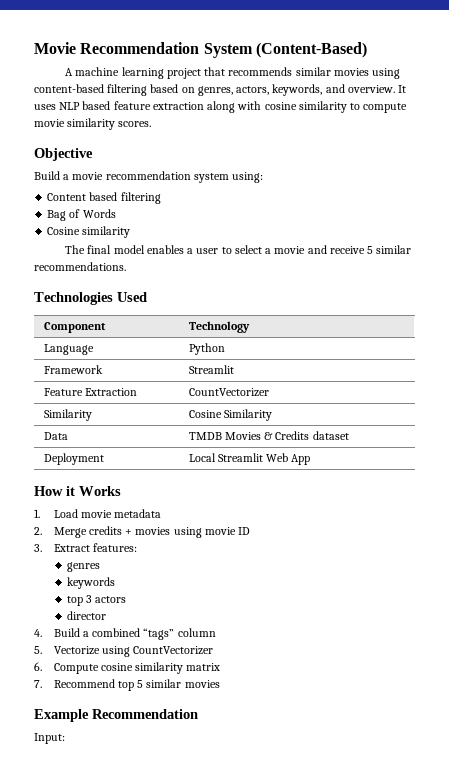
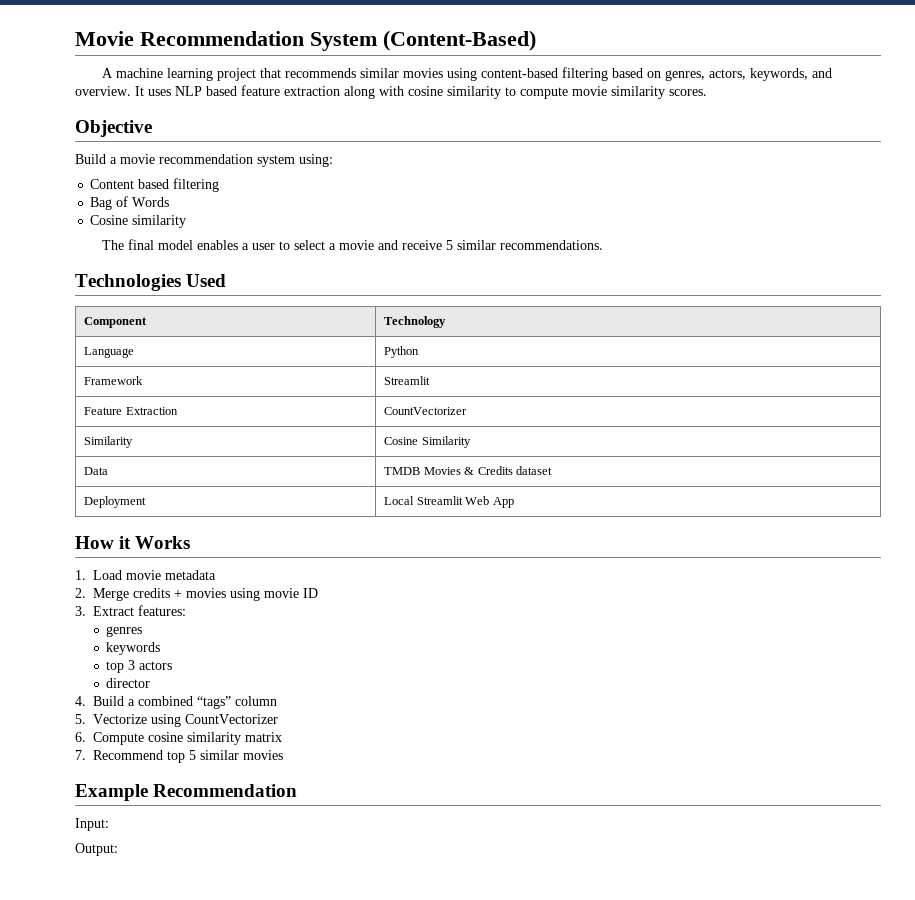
(65, 738) none -> [75,843,118,856] // Output:

